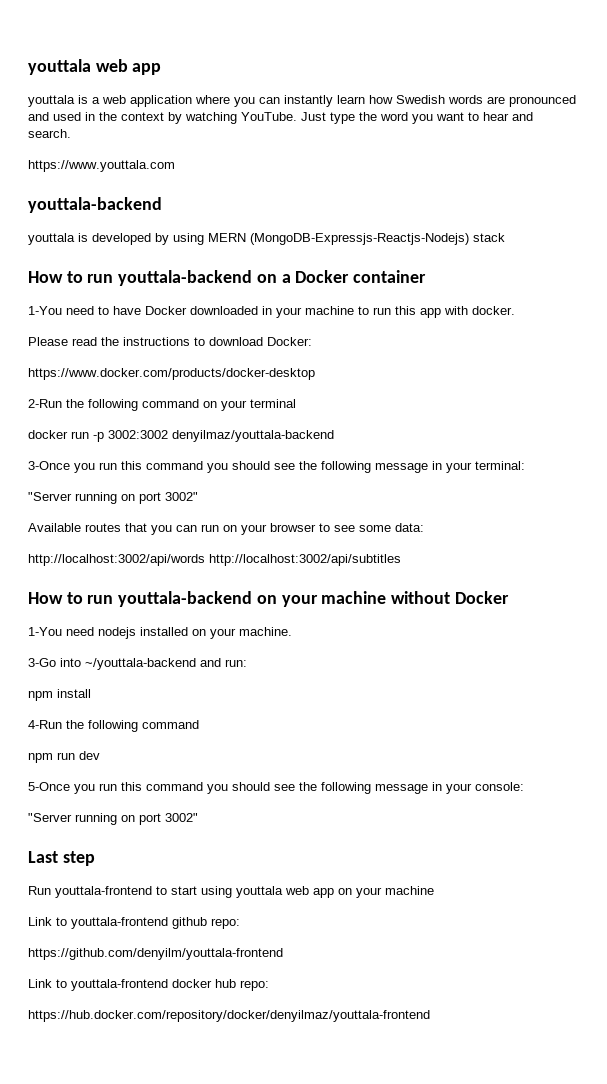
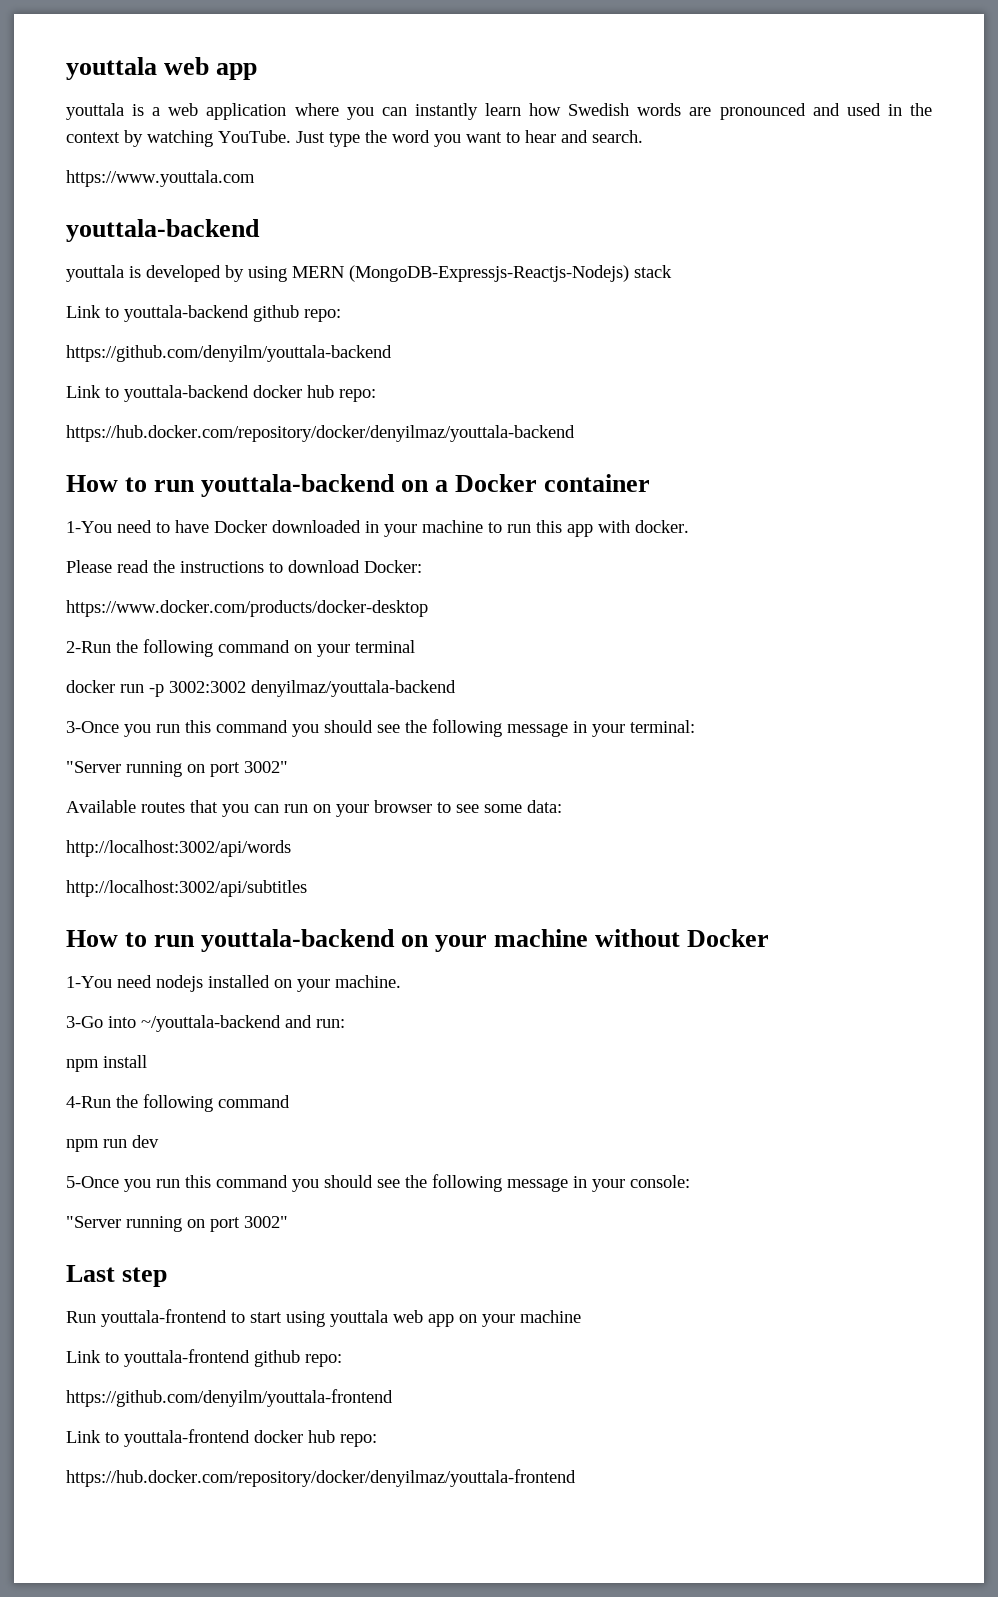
(505, 237) none -> [66,305,341,322] [66,345,392,362] [66,385,376,402] [66,425,575,442] // Link to youttala-backend github repo: // https://github.com/denyilm/youttala-backend // Link to youttala-backend docker hub repo: // https://hub.docker.com/repository/docker/denyilmaz/youttala-backend
(205, 560) none -> (291, 848) //

